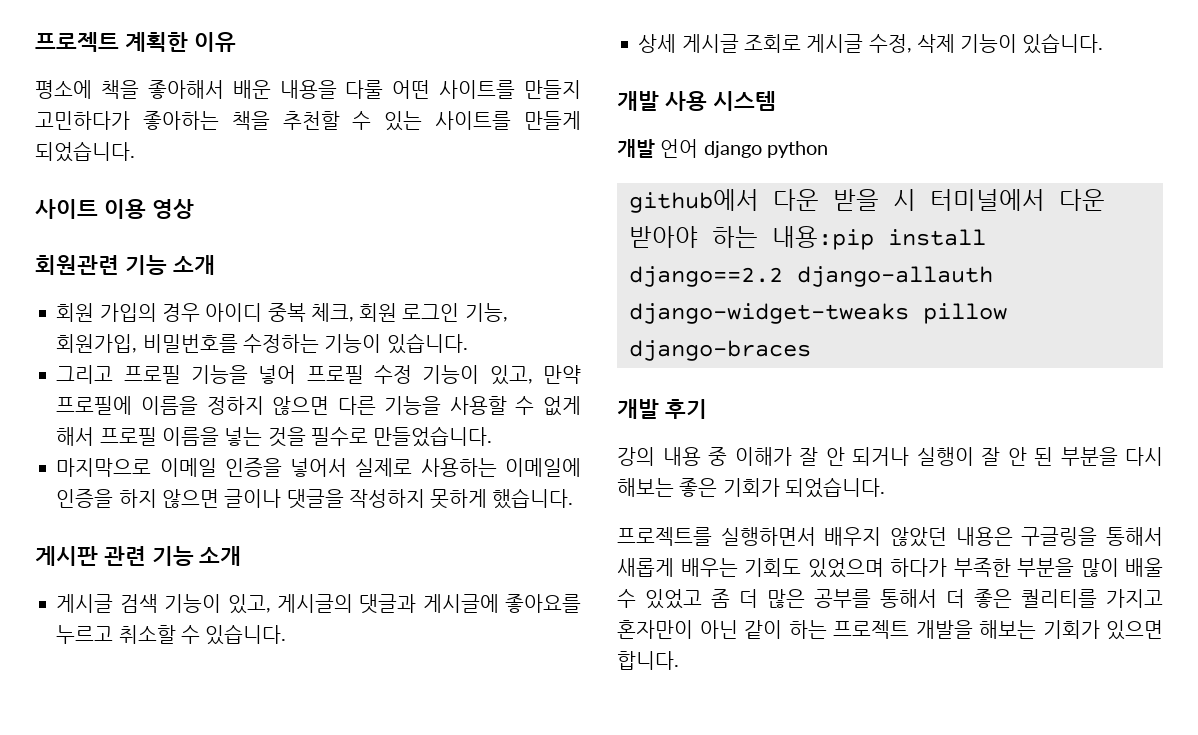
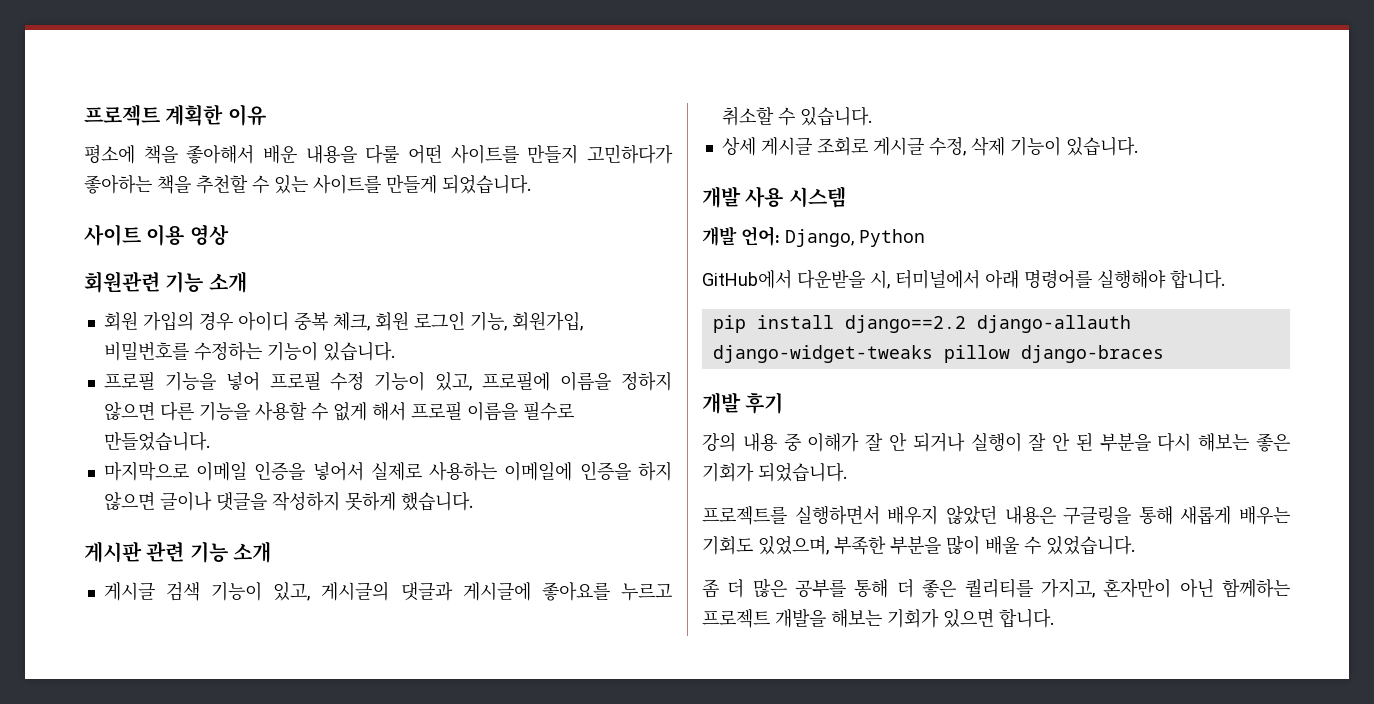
[56,365,114,384] 그리고 -> (395, 351) none
[543,365,582,384] 만약 -> (473, 381) none
[224,427,306,447] 넣는 것을 -> (518, 411) none
[660,139,828,158] [628,189,1105,213] [628,226,874,250] 언어 django python // github에서 다운 받을 시 터미널에서 다운 받아야 하는 내용:pip -> [741,226,925,247] [702,269,1225,289] [712,315,746,333] 언어: Django, Python // GitHub에서 다운받을 시, 터미널에서 아래 명령어를 실행해야 합니다. // pip
[1106,527,1163,546] 통해서 -> [1138,506,1173,525] 통해
[807,558,947,578] 있었으며 하다가 -> [758,536,829,555] 있었으며,
[645,589,702,609] 있었고 -> [1046,535,1135,555] 있었습니다. //
[880,589,937,608] 통해서 -> [854,579,889,598] 통해
[1106,589,1163,608] 가지고 -> [1040,578,1095,598] 가지고,
[744,620,827,639] 같이 하는 -> [1222,579,1290,598] 함께하는

